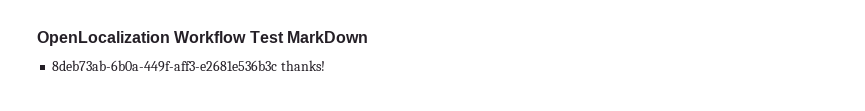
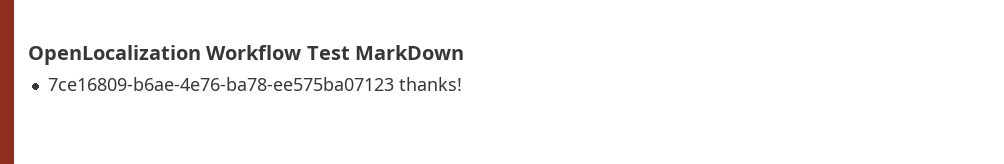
[52,60,278,72] 8deb73ab-6b0a-449f-aff3-e2681e536b3c -> [47,77,394,91] 7ce16809-b6ae-4e76-ba78-ee575ba07123

